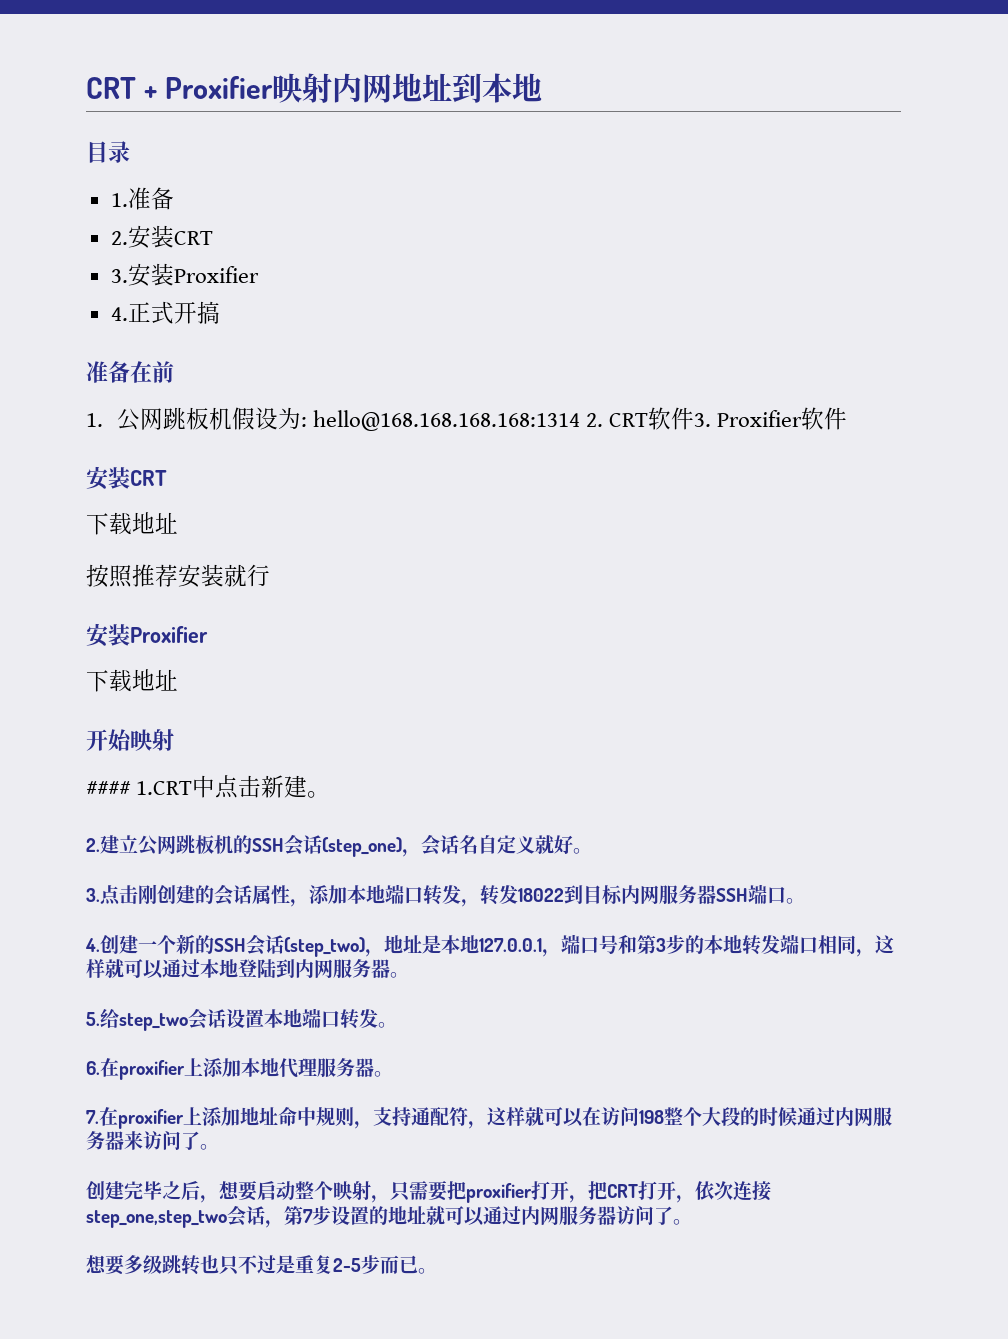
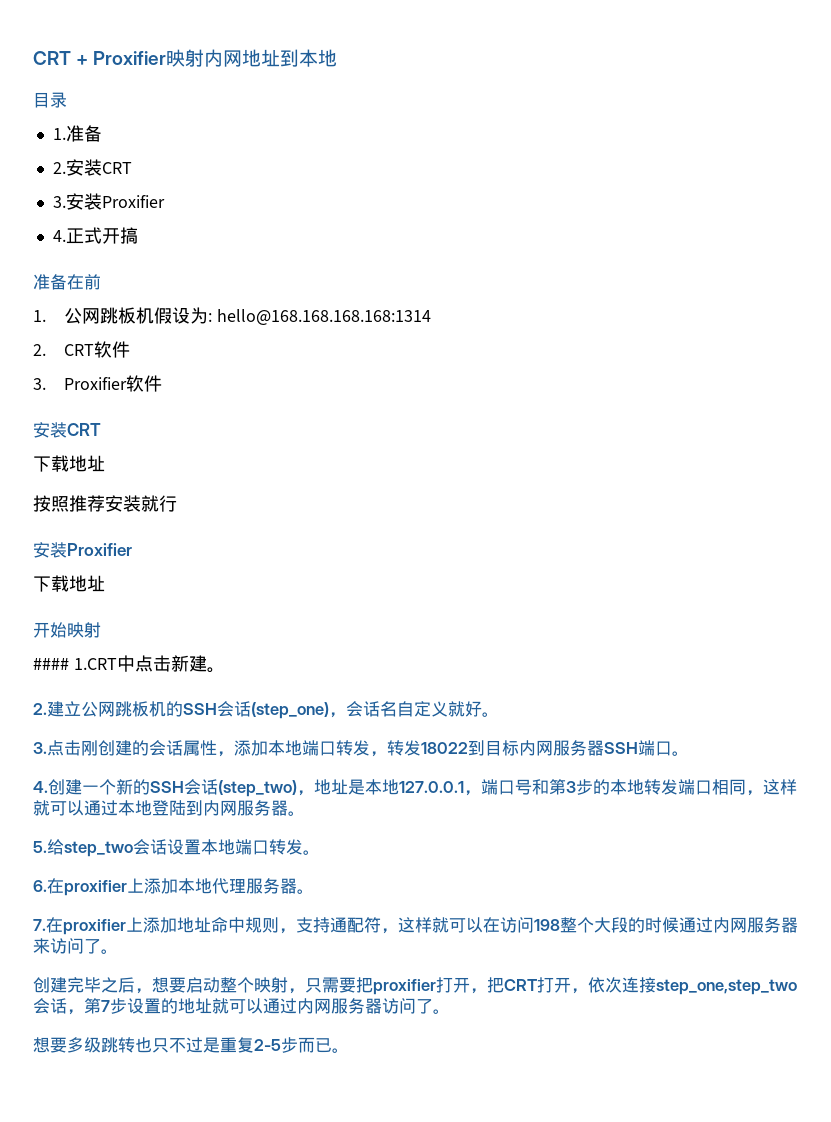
(580, 420) none -> (432, 317) //
(695, 418) none -> (131, 349) //

